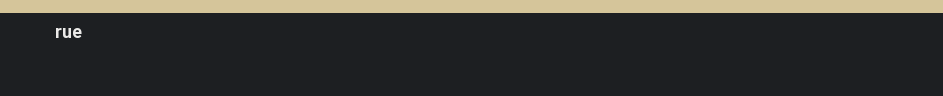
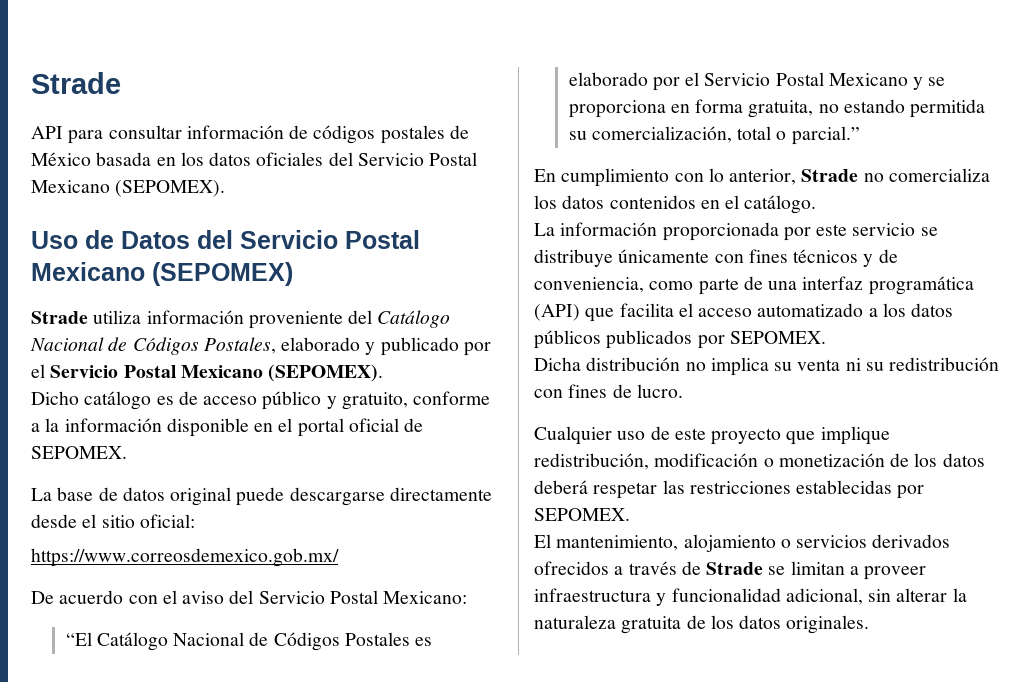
[55,27,82,38] rue -> [31,72,121,94] [31,125,469,144] [31,152,478,166] [31,180,226,197] [31,230,420,249] [31,262,293,286] [31,310,451,329] [30,337,491,356] [31,364,384,382] [31,391,491,410] [31,418,424,437] [31,446,127,459] [31,487,492,506] [31,514,195,528] [31,548,339,567] [31,590,468,604] [65,632,433,651] [568,72,946,91] [568,99,986,118] [568,126,860,145] [534,168,990,187] [534,195,817,214] [534,222,938,241] [534,249,898,267] [534,276,974,295] [534,303,954,322] [534,330,826,349] [534,357,1000,376] [534,384,683,398] [534,426,890,445] [534,453,985,470] [534,480,925,499] [534,508,630,521] [534,534,951,552] [534,561,927,580] [534,588,967,606] [534,615,870,634] Strade // API para consultar información de códigos postales de México basada en los datos oficiales del Servicio Postal Mexicano (SEPOMEX). // Uso de Datos del Servicio Postal Mexicano (SEPOMEX) // Strade utiliza información proveniente del Catálogo Nacional de Códigos Postales, elaborado y publicado por el Servicio Postal Mexicano (SEPOMEX). // Dicho catálogo es de acceso público y gratuito, conforme a la información disponible en el portal oficial de SEPOMEX. // La base de datos original puede descargarse directamente desde el sitio oficial: // https://www.correosdemexico.gob.mx/ // De acuerdo con el aviso del Servicio Postal Mexicano: // “El Catálogo Nacional de Códigos Postales es elaborado por el Servicio Postal Mexicano y se proporciona en forma gratuita, no estando permitida su comercialización, total o parcial.” // En cumplimiento con lo anterior, Strade no comercializa los datos contenidos en el catálogo. // La información proporcionada por este servicio se distribuye únicamente con fines técnicos y de conveniencia, como parte de una interfaz programática (API) que facilita el acceso automatizado a los datos públicos publicados por SEPOMEX. // Dicha distribución no implica su venta ni su redistribución con fines de lucro. // Cualquier uso de este proyecto que implique redistribución, modificación o monetización de los datos deberá respetar las restricciones establecidas por SEPOMEX. // El mantenimiento, alojamiento o servicios derivados ofrecidos a través de Strade se limitan a proveer infraestructura y funcionalidad adicional, sin alterar la naturaleza gratuita de los datos originales.

